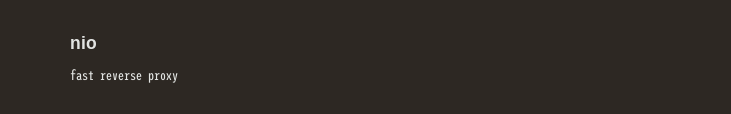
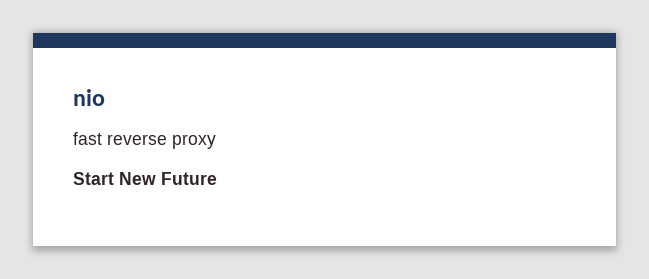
(178, 78) none -> [73,172,217,185] // Start New Future

